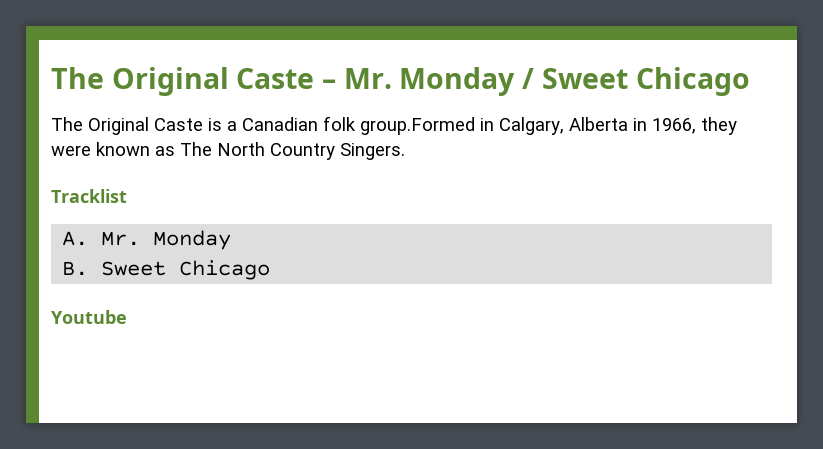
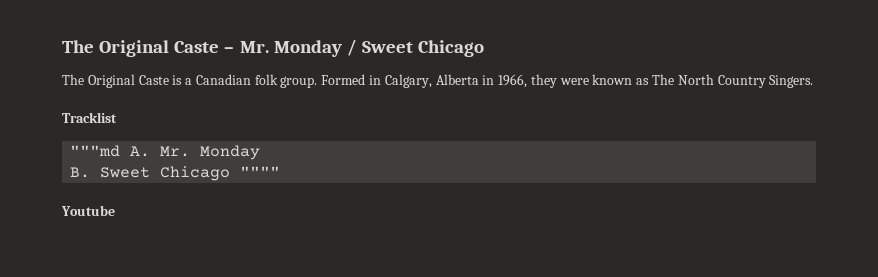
[360,117,475,135] group.Formed -> [280,74,366,88] group. Formed
(127, 196) none -> [70,145,121,157] """md
(271, 270) none -> [240,166,281,177] """"

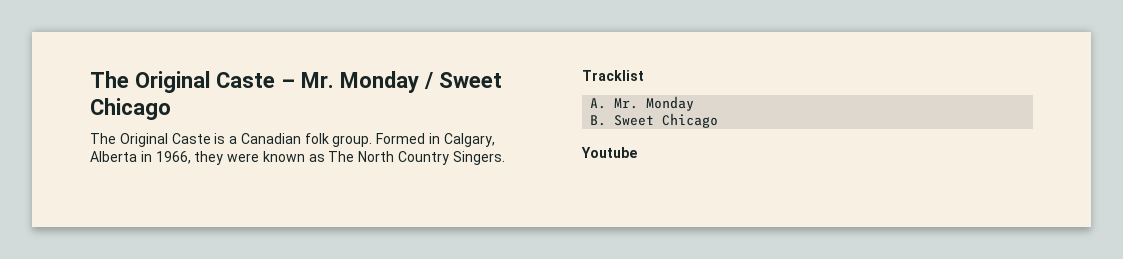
[70,145,121,157] """md -> (644, 75) none
[240,166,281,177] """" -> (719, 120) none

